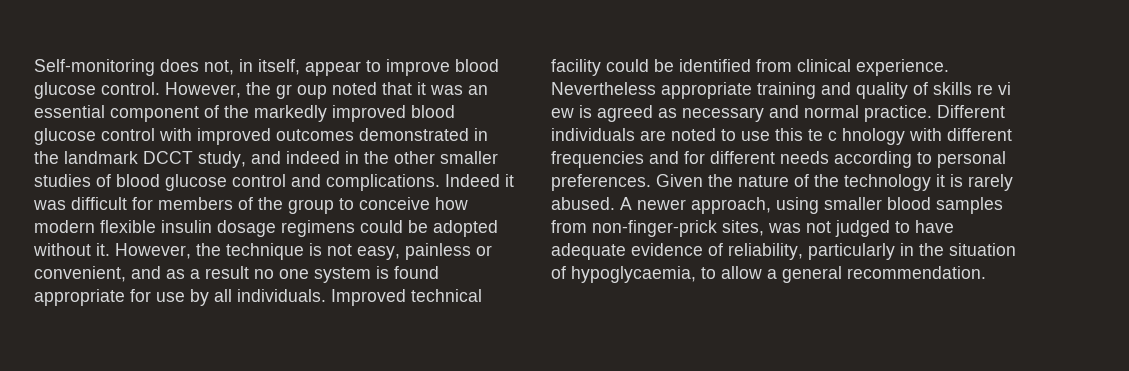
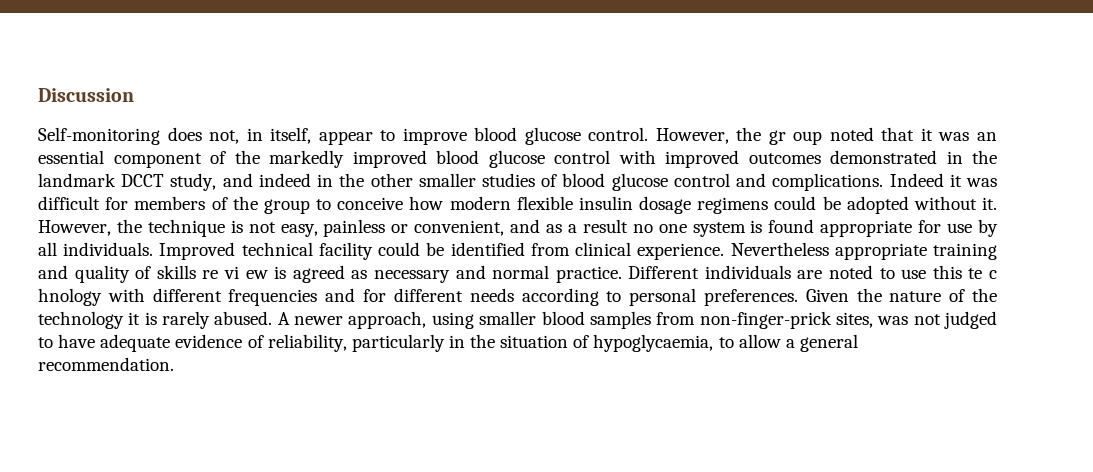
(34, 67) none -> [38,88,134,102] Discussion //

